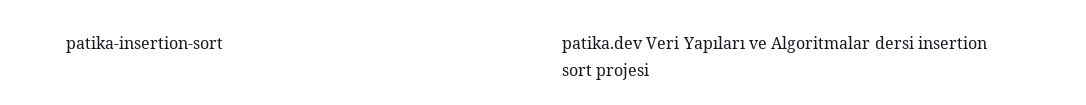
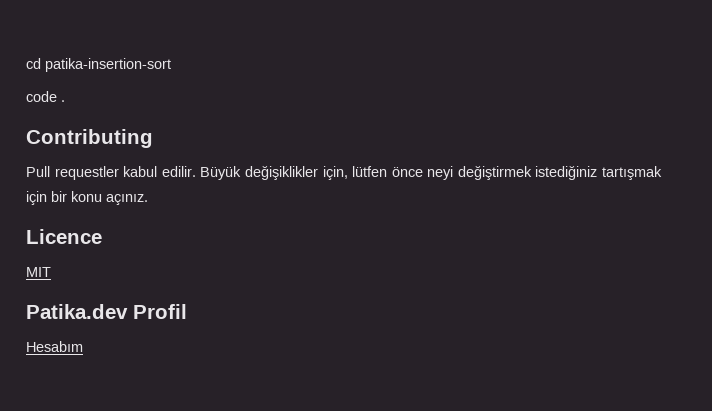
(66, 44) none -> [26,58,41,69] cd
[562,36,987,53] [562,63,650,80] patika.dev Veri Yapıları ve Algoritmalar dersi insertion sort projesi -> [26,91,65,102] [26,129,153,148] [26,165,662,180] [26,191,148,205] [26,229,102,244] [26,267,51,277] [26,304,187,319] [26,341,83,352] code . // Contributing // Pull requestler kabul edilir. Büyük değişiklikler için, lütfen önce neyi değiştirmek istediğiniz tartışmak için bir konu açınız. // Licence // MIT // Patika.dev Profil // Hesabım

